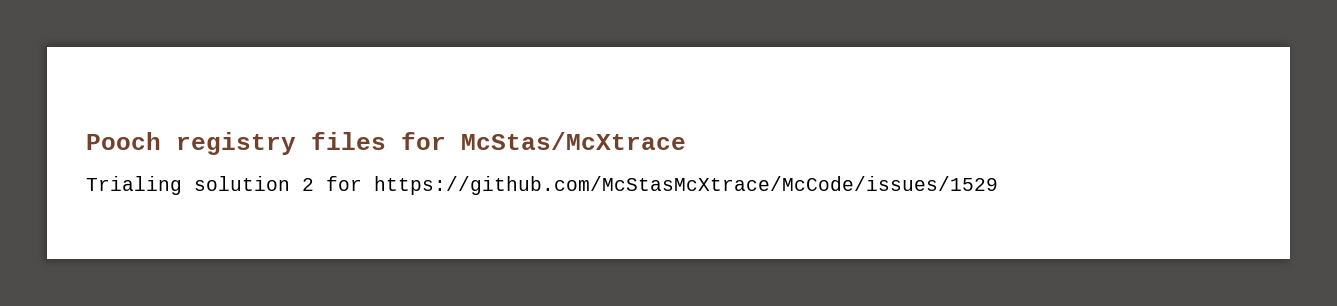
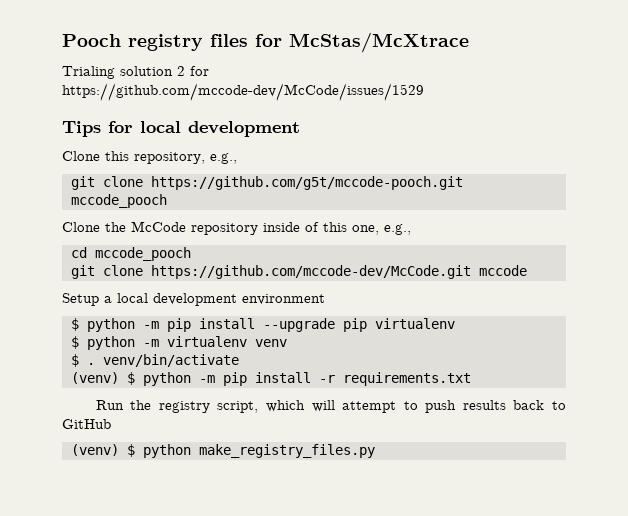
[374,176,998,195] https://github.com/McStasMcXtrace/McCode/issues/1529 -> [62,83,424,101] [62,121,300,137] [62,151,237,164] [71,176,463,190] [71,194,167,208] [62,221,411,235] [71,247,191,261] [71,265,527,279] [62,293,325,306] [71,318,455,332] [71,336,287,350] [71,354,239,367] [71,372,471,386] [95,400,567,413] [62,419,111,429] [71,444,375,458] https://github.com/mccode-dev/McCode/issues/1529 // Tips for local development // Clone this repository, e.g., // git clone https://github.com/g5t/mccode-pooch.git mccode_pooch // Clone the McCode repository inside of this one, e.g., // cd mccode_pooch // git clone https://github.com/mccode-dev/McCode.git mccode // Setup a local development environment // $ python -m pip install --upgrade pip virtualenv // $ python -m virtualenv venv // $ . venv/bin/activate // (venv) $ python -m pip install -r requirements.txt // Run the registry script, which will attempt to push results back to GitHub // (venv) $ python make_registry_files.py

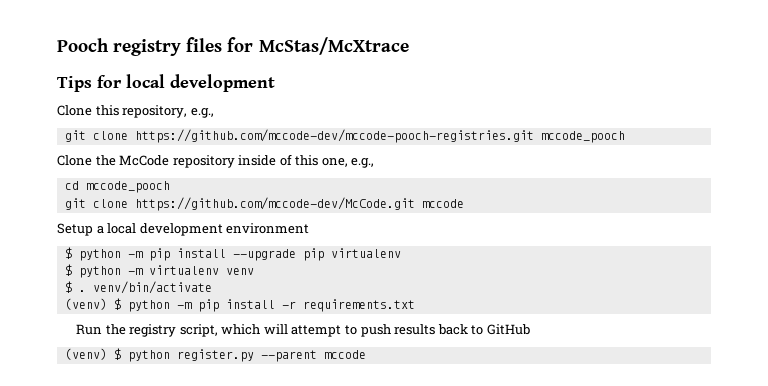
[62,66,209,79] [62,83,424,101] // Trialing solution 2 for https://github.com/mccode-dev/McCode/issues/1529 -> (409, 46) none
[151,176,463,190] https://github.com/g5t/mccode-pooch.git -> [134,129,534,143] https://github.com/mccode-dev/mccode-pooch-registries.git
[199,444,375,458] make_registry_files.py -> [176,349,366,362] register.py --parent mccode

